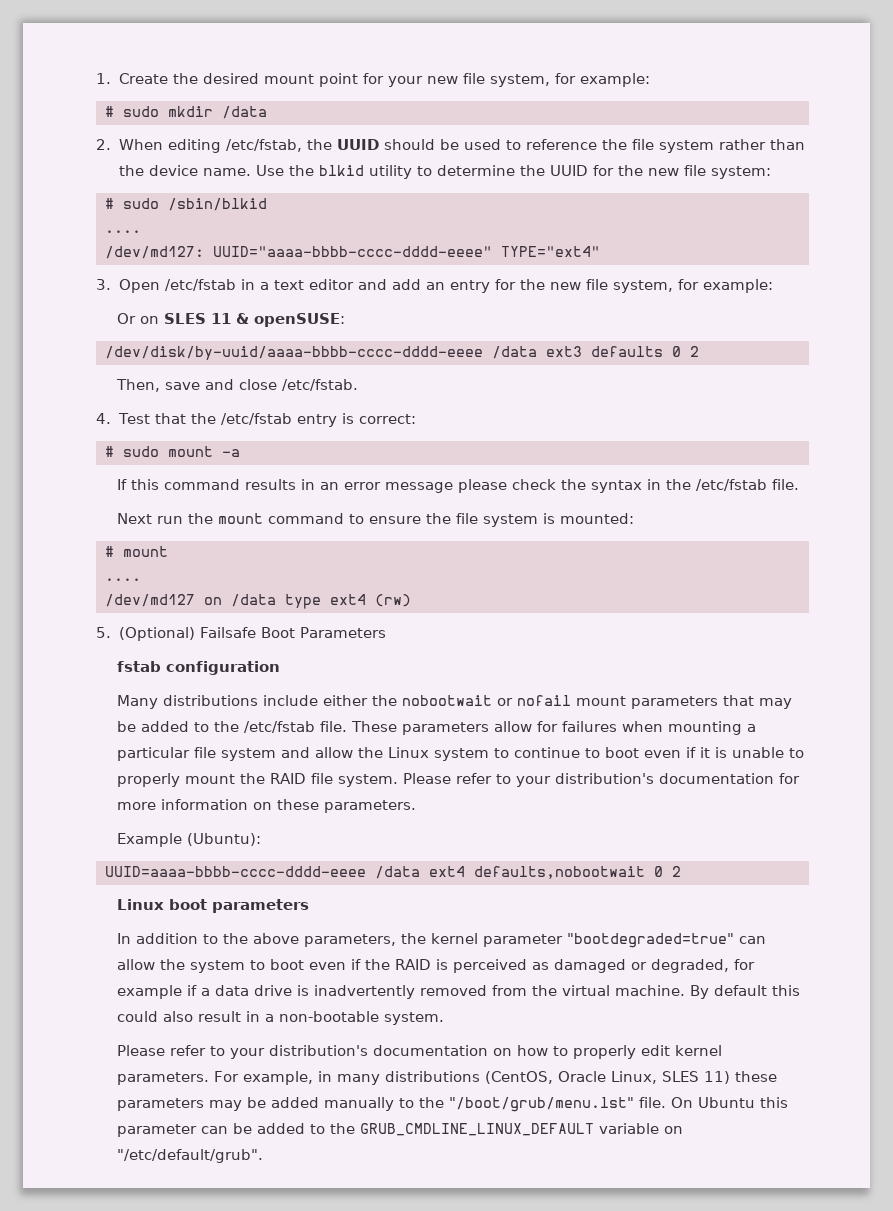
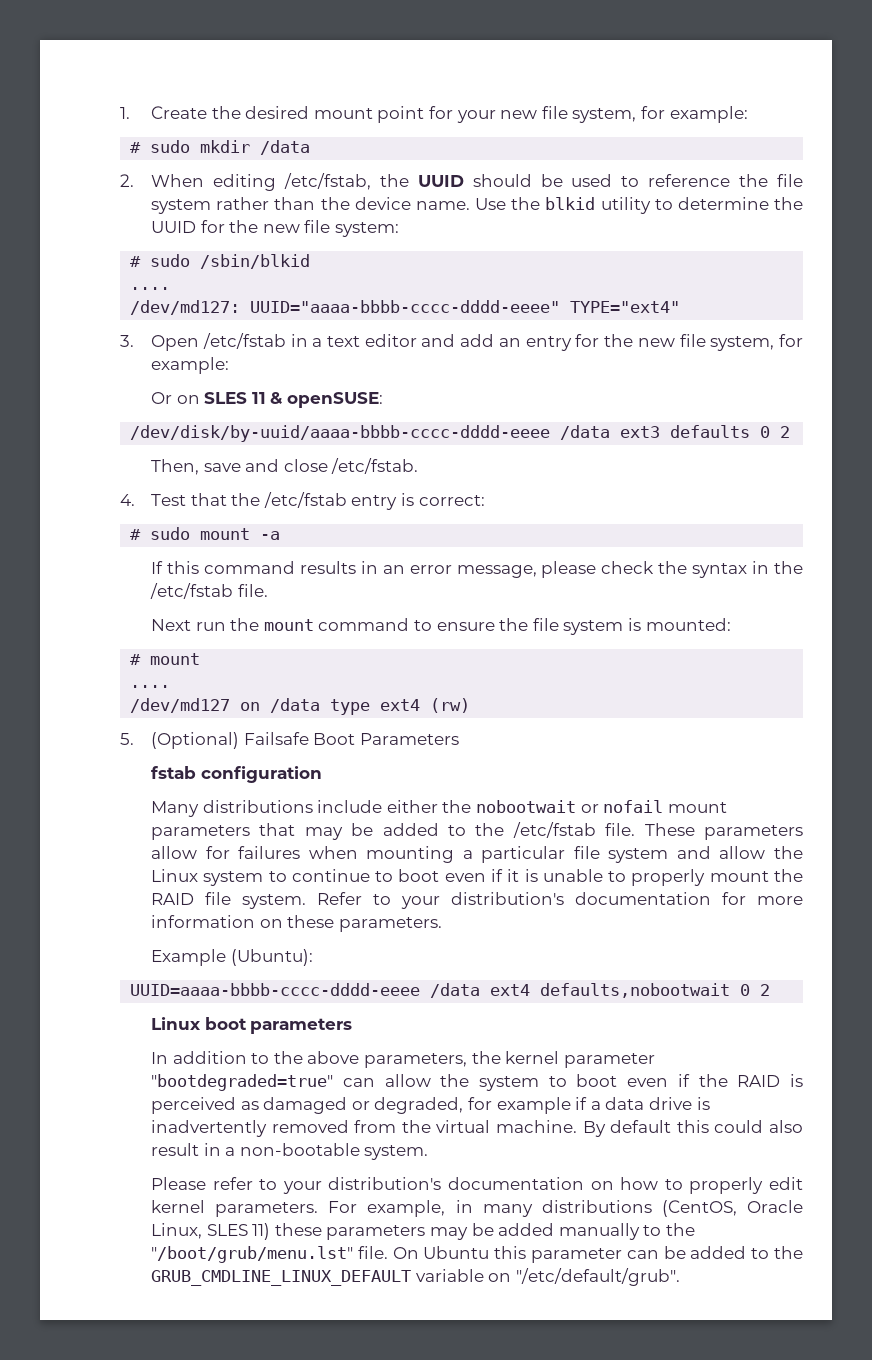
[385,482,454,493] message -> [456,565,537,578] message,
[403,773,493,784] Please refer -> [317,892,363,905] Refer

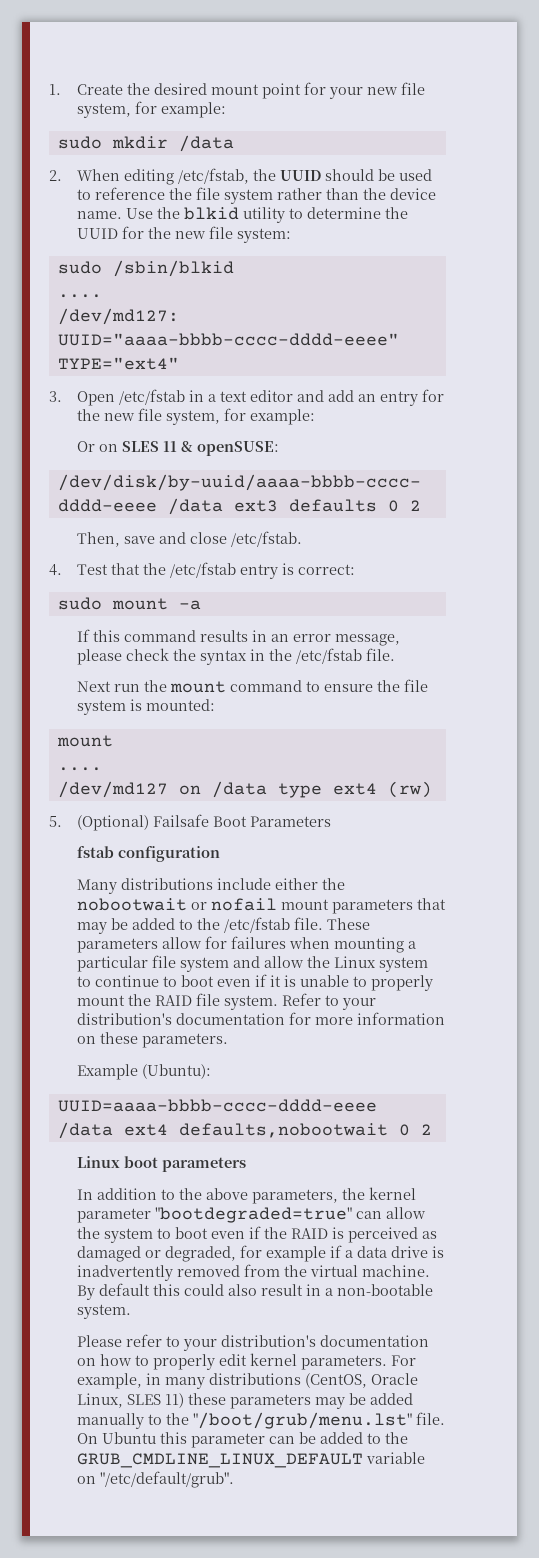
[130,142,142,153] # -> (227, 110) none
[130,256,142,267] # -> (292, 235) none
[130,529,142,540] # -> (356, 569) none
[130,654,142,665] # -> (216, 705) none

